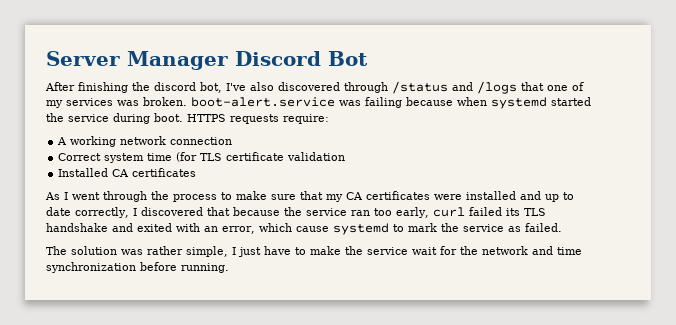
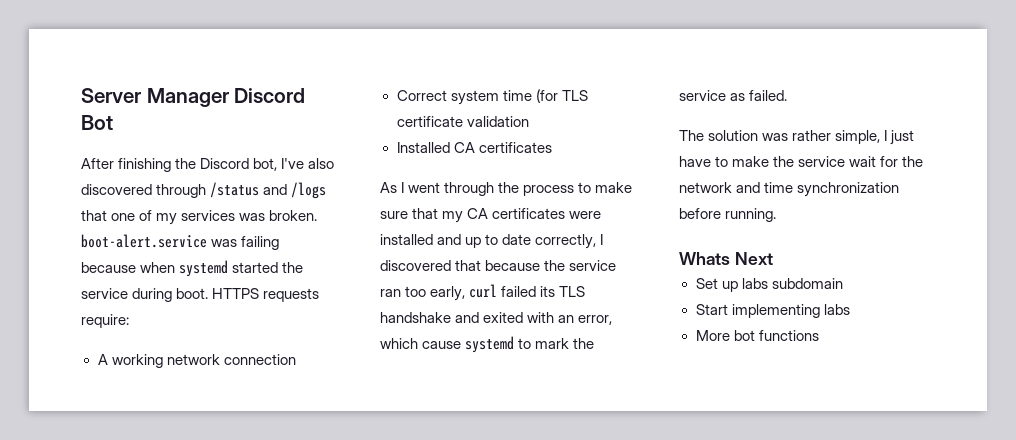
[154,82,196,91] discord -> [200,158,250,169] Discord
(229, 268) none -> [679,252,773,265] [695,278,843,292] [695,304,850,318] [695,330,819,341] // Whats Next // Set up labs subdomain // Start implementing labs // More bot functions

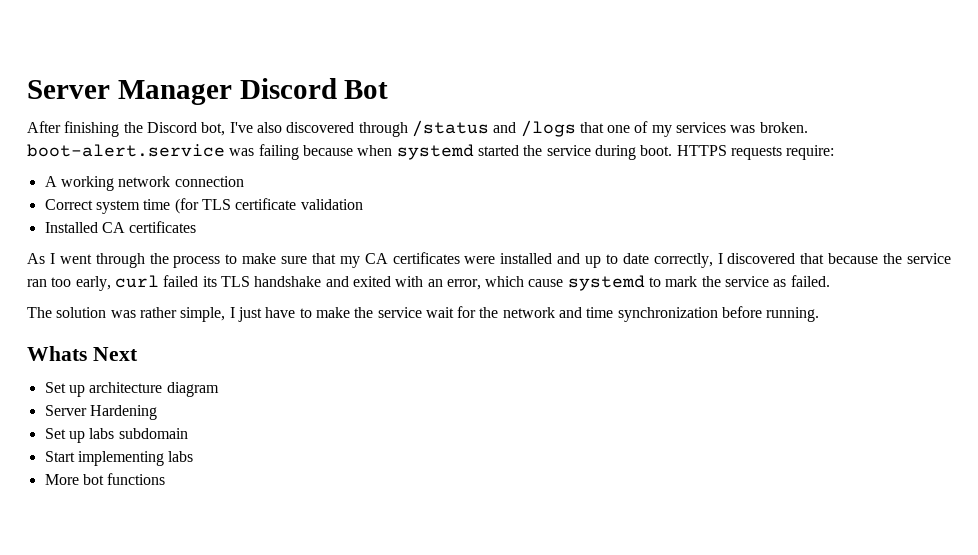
(773, 258) none -> [44,382,219,397] [44,405,157,420] // Set up architecture diagram // Server Hardening

